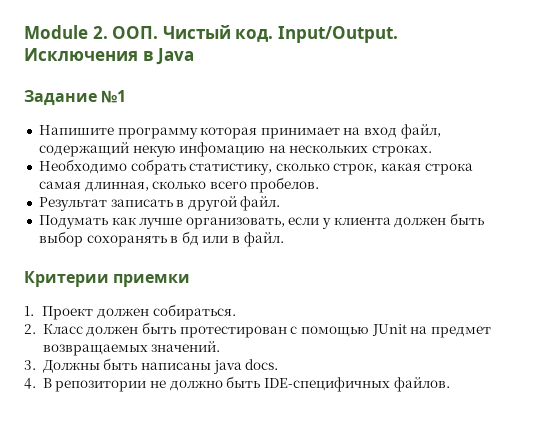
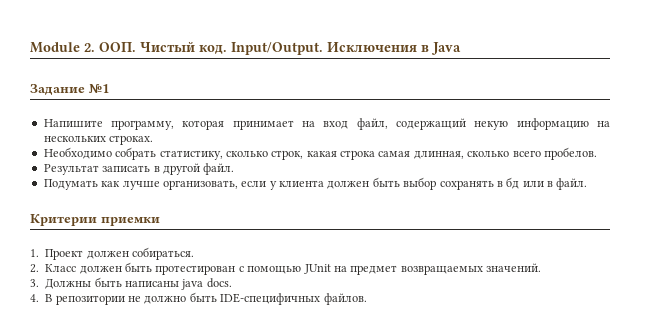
[117,127,198,139] программу -> [111,120,175,130] программу,
[179,142,266,157] инфомацию -> [516,118,589,130] информацию
[86,235,167,247] сохоранять -> [439,180,494,190] сохранять

